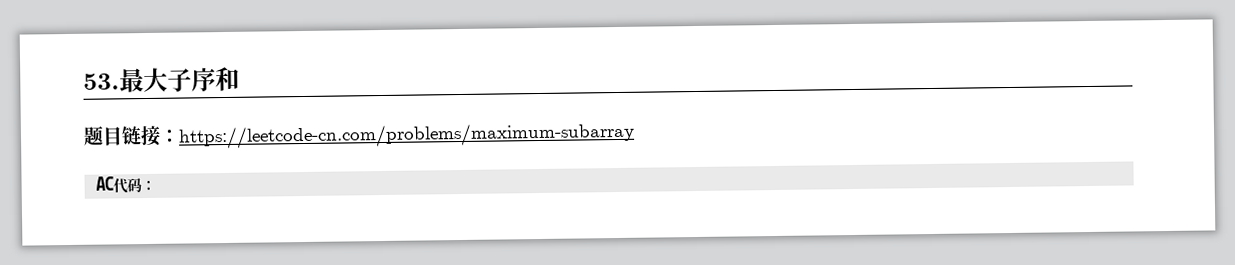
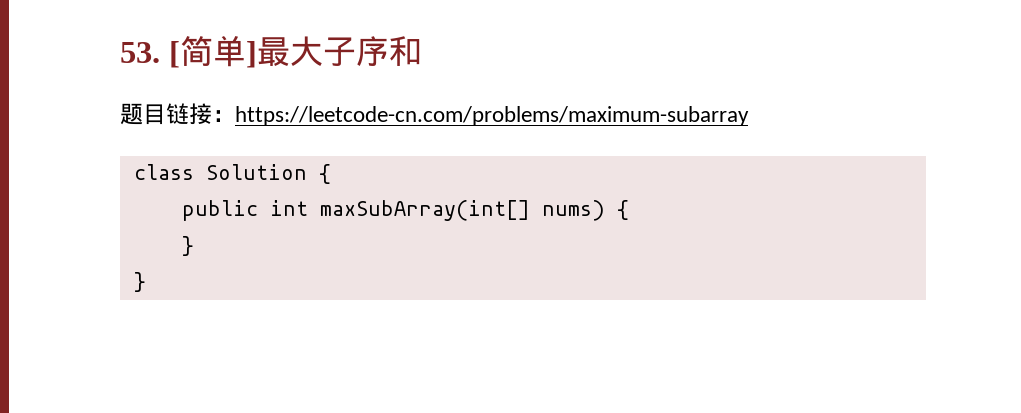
(120, 81) none -> [168,36,257,68] [简单]
[95,176,157,194] AC代码： -> [133,164,331,184] [181,200,629,221] [181,236,194,256] [133,272,146,292] class Solution { // public int maxSubArray(int[] nums) { // } // }

